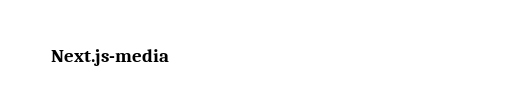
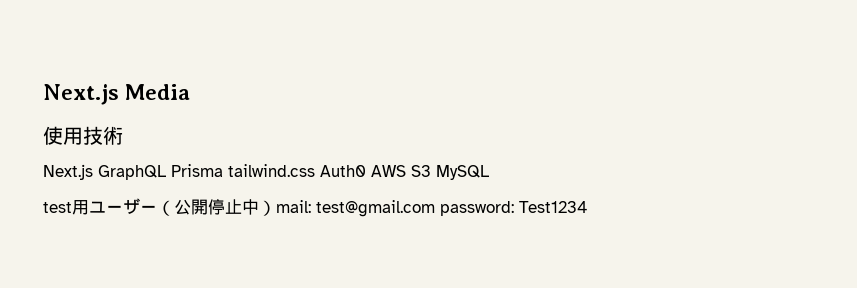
[51,49,169,66] Next.js-media -> [43,84,191,105] [43,126,123,145] [43,164,489,180] [43,198,587,217] Next.js Media // 使用技術 // Next.js GraphQL Prisma tailwind.css Auth0 AWS S3 MySQL // test用ユーザー（公開停止中）mail: test@gmail.com password: Test1234

